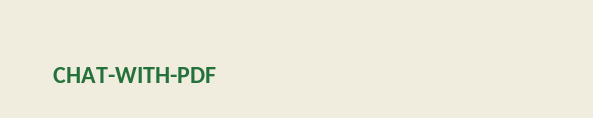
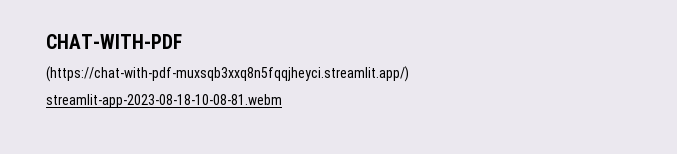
(216, 75) none -> [46,66,409,82] [46,94,282,108] // (https://chat-with-pdf-muxsqb3xxq8n5fqqjheyci.streamlit.app/) // streamlit-app-2023-08-18-10-08-81.webm

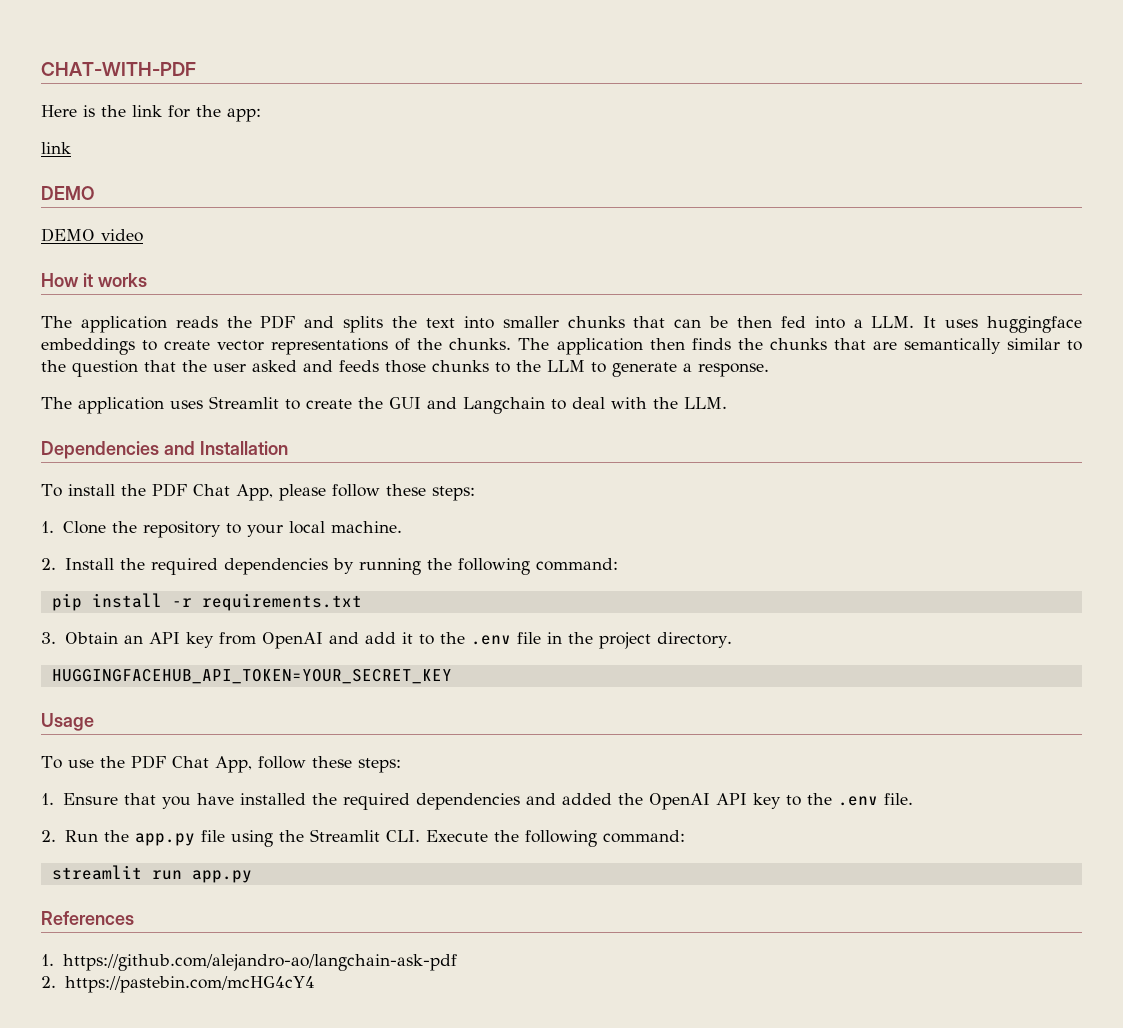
[46,66,409,82] [46,94,282,108] (https://chat-with-pdf-muxsqb3xxq8n5fqqjheyci.streamlit.app/) // streamlit-app-2023-08-18-10-08-81.webm -> [41,105,261,122] [41,142,71,154] [41,186,94,200] [41,228,143,242] [41,273,147,287] [41,315,1083,333] [41,338,1082,355] [41,360,769,377] [41,396,727,414] [41,441,288,459] [41,483,475,501] [41,521,402,538] [41,558,618,575] [51,593,362,611] [41,632,732,649] [51,669,452,684] [41,713,94,731] [41,755,401,773] [41,793,913,810] [41,829,685,847] [51,865,252,883] [41,911,134,925] [41,954,457,971] [41,976,315,993] Here is the link for the app: // link // DEMO // DEMO video // How it works // The application reads the PDF and splits the text into smaller chunks that can be then fed into a LLM. It uses huggingface embeddings to create vector representations of the chunks. The application then finds the chunks that are semantically similar to the question that the user asked and feeds those chunks to the LLM to generate a response. // The application uses Streamlit to create the GUI and Langchain to deal with the LLM. // Dependencies and Installation // To install the PDF Chat App, please follow these steps: // 1. Clone the repository to your local machine. // 2. Install the required dependencies by running the following command: // pip install -r requirements.txt // 3. Obtain an API key from OpenAI and add it to the .env file in the project directory. // HUGGINGFACEHUB_API_TOKEN=YOUR_SECRET_KEY // Usage // To use the PDF Chat App, follow these steps: // 1. Ensure that you have installed the required dependencies and added the OpenAI API key to the .env file. // 2. Run the app.py file using the Streamlit CLI. Execute the following command: // streamlit run app.py // References // 1. https://github.com/alejandro-ao/langchain-ask-pdf // 2. https://pastebin.com/mcHG4cY4

